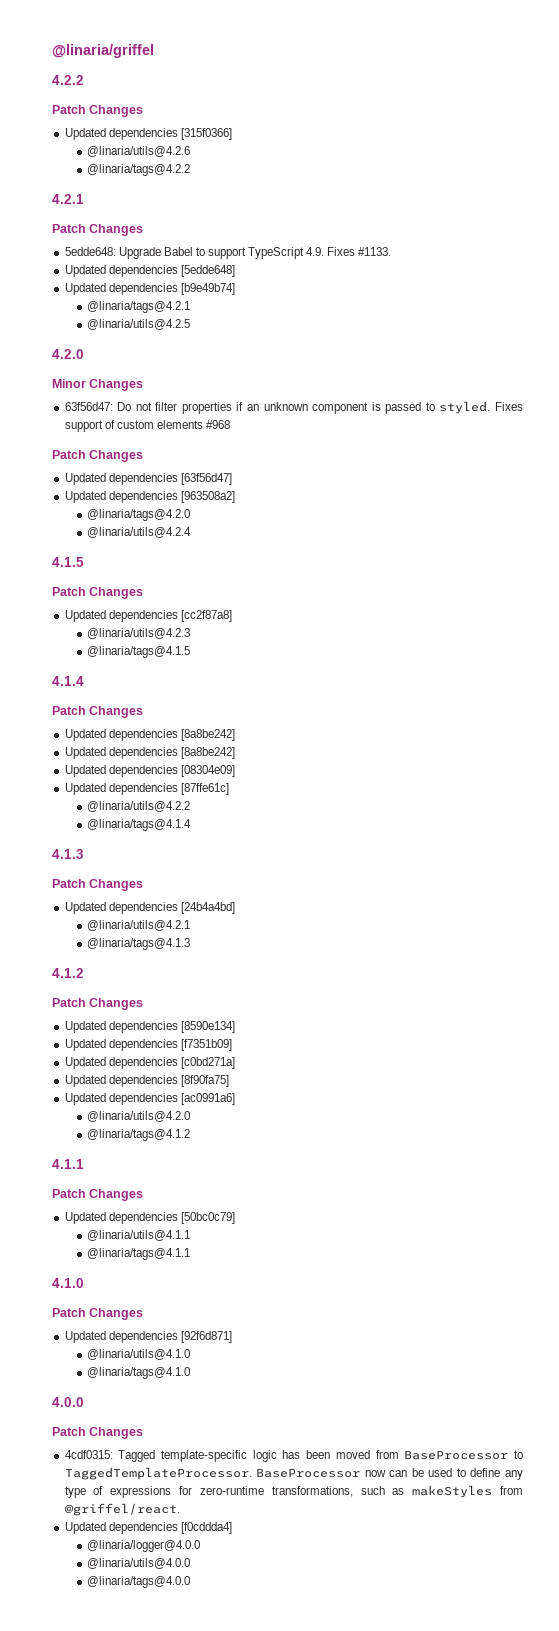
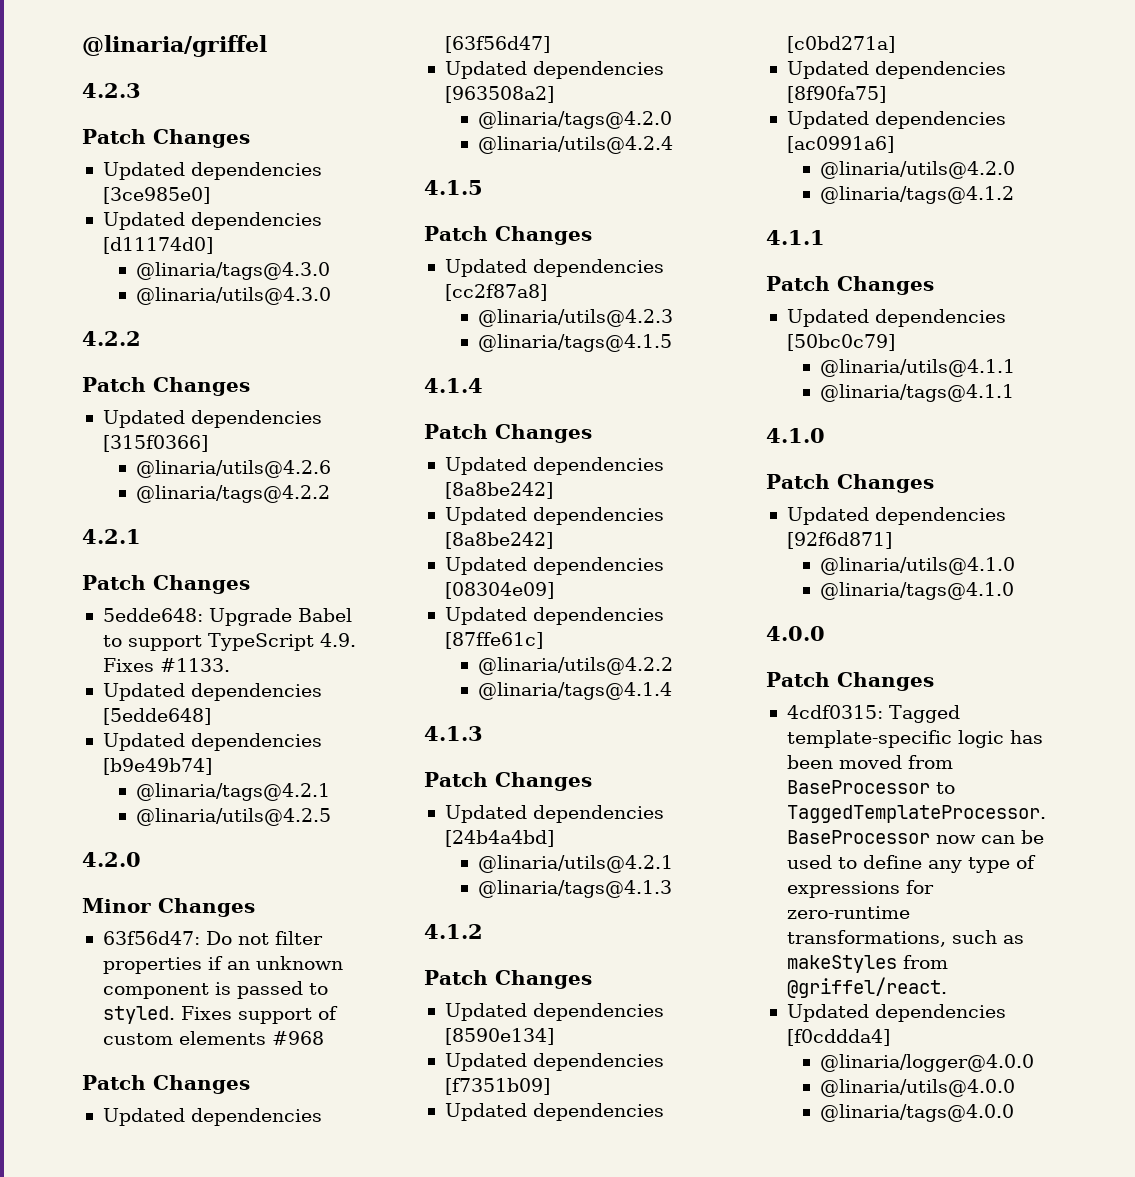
(154, 51) none -> [82,83,141,98] [82,129,250,148] [102,162,322,180] [102,187,210,204] [102,212,322,230] [102,237,213,254] [135,262,330,280] [135,287,331,305] // 4.2.3 // Patch Changes // Updated dependencies [3ce985e0] // Updated dependencies [d11174d0] // @linaria/tags@4.3.0 // @linaria/utils@4.3.0

